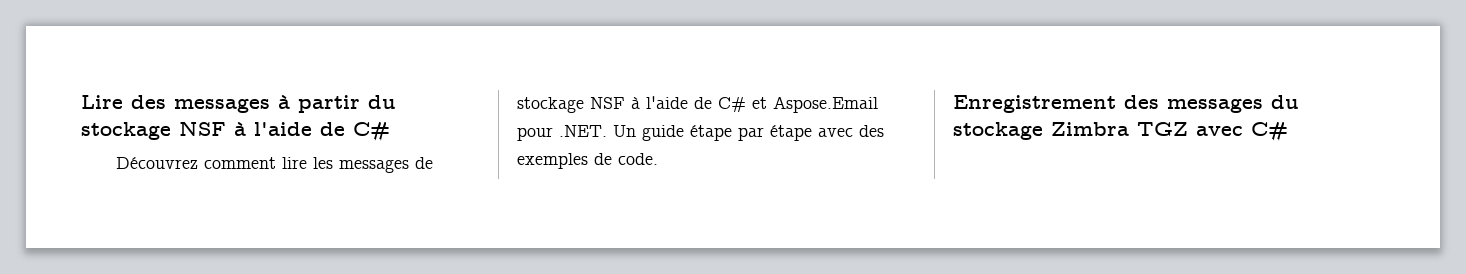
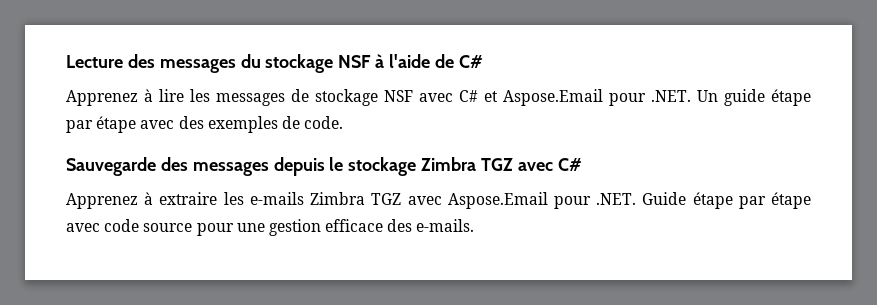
[81,95,360,113] Lire des messages à partir -> [66,54,236,73] Lecture des messages
[116,157,277,169] Découvrez comment -> [66,89,153,106] Apprenez à
[631,96,712,109] à l'aide de -> [419,93,453,102] avec
[953,95,1299,113] Enregistrement des messages du -> [66,157,344,176] Sauvegarde des messages depuis le
(1288, 131) none -> [66,192,811,209] [66,219,475,236] // Apprenez à extraire les e-mails Zimbra TGZ avec Aspose.Email pour .NET. Guide étape par étape avec code source pour une gestion efficace des e-mails.

